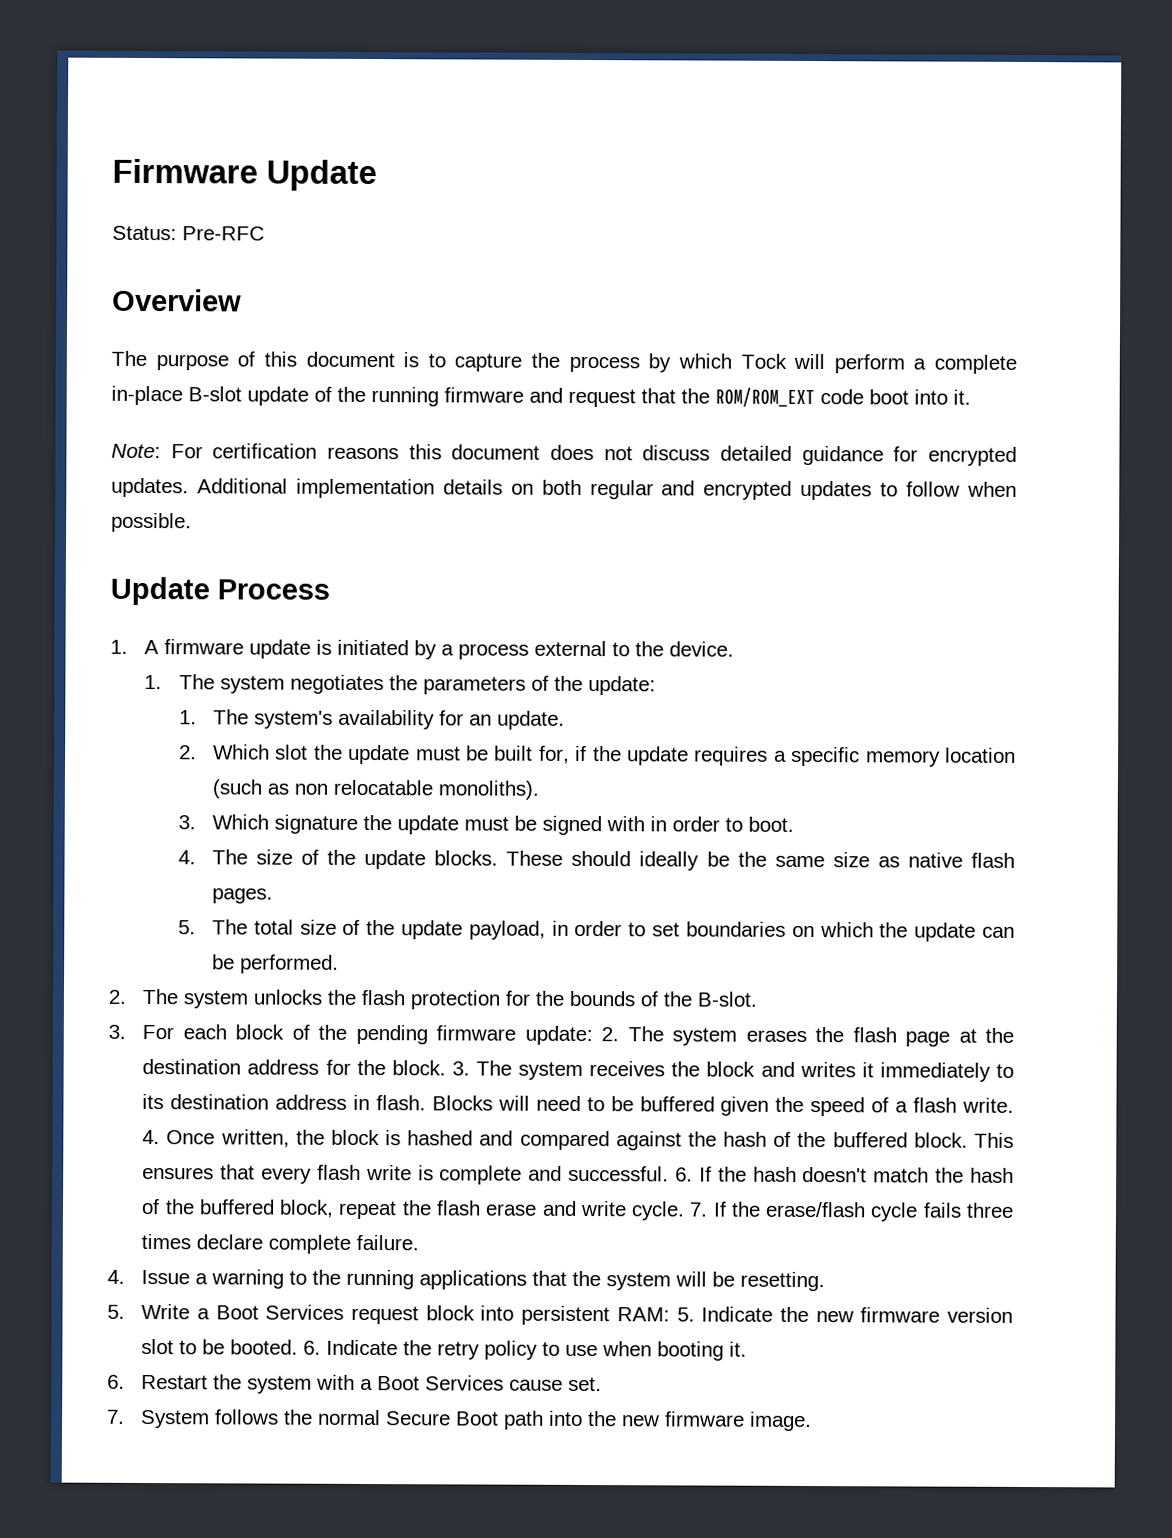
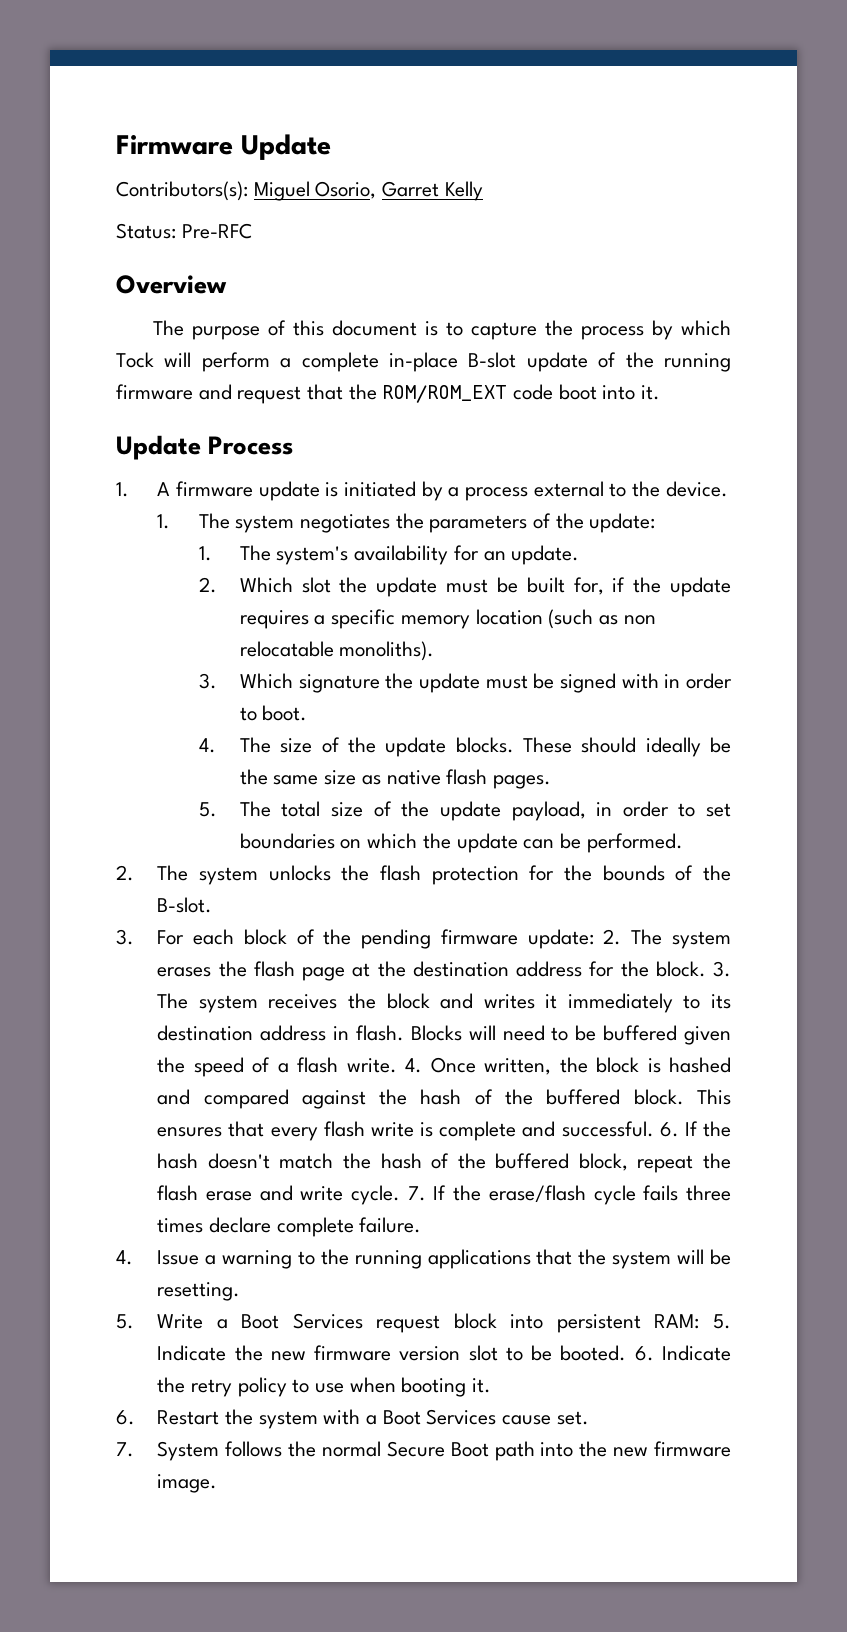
(377, 175) none -> [116,181,483,201] // Contributors(s): Miguel Osorio, Garret Kelly
[111,443,1017,466] [111,477,1017,501] [111,512,192,533] // Note: For certification reasons this document does not discuss detailed guidance for encrypted updates. Additional implementation details on both regular and encrypted updates to follow when possible. -> (661, 392) none

